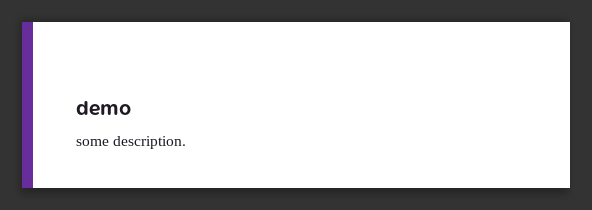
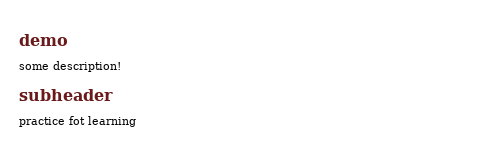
[113,136,187,149] description. -> [53,61,121,72] [19,89,113,101] [19,116,136,127] description! // subheader // practice fot learning

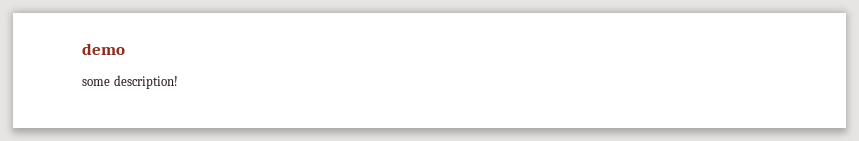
[19,89,113,101] [19,116,136,127] // subheader // practice fot learning -> (178, 82) none

